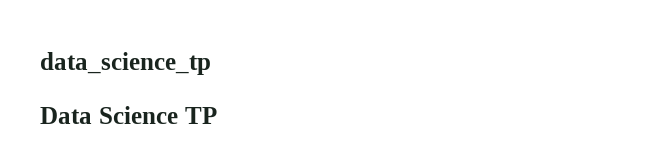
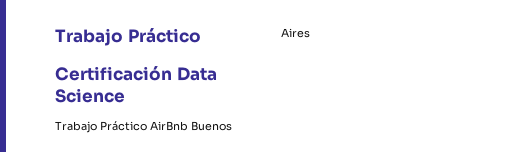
[40,52,211,75] data_science_tp // -> [55,28,201,46] [55,66,172,81] Trabajo Práctico // Certificación
[184,107,217,124] TP -> [55,121,232,133] [281,28,310,38] // Trabajo Práctico AirBnb Buenos Aires

